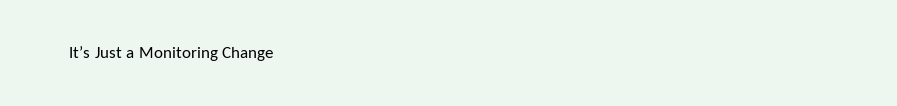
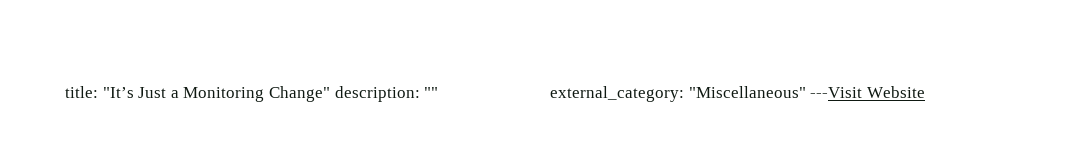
[69,46,90,58] It’s -> [65,86,134,98] title: "It’s
[222,47,274,61] Change -> [268,86,925,102] Change" description: "" external_category: "Miscellaneous" ---Visit Website

